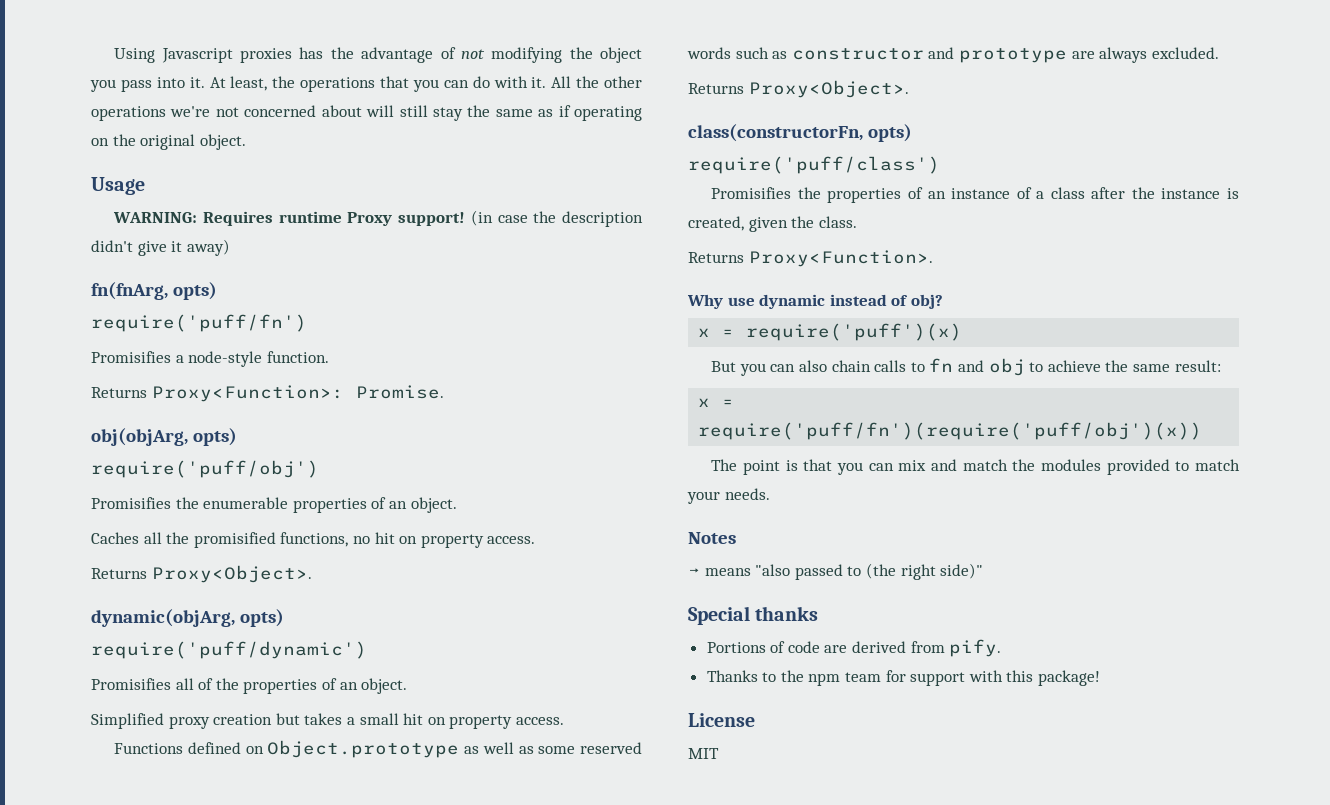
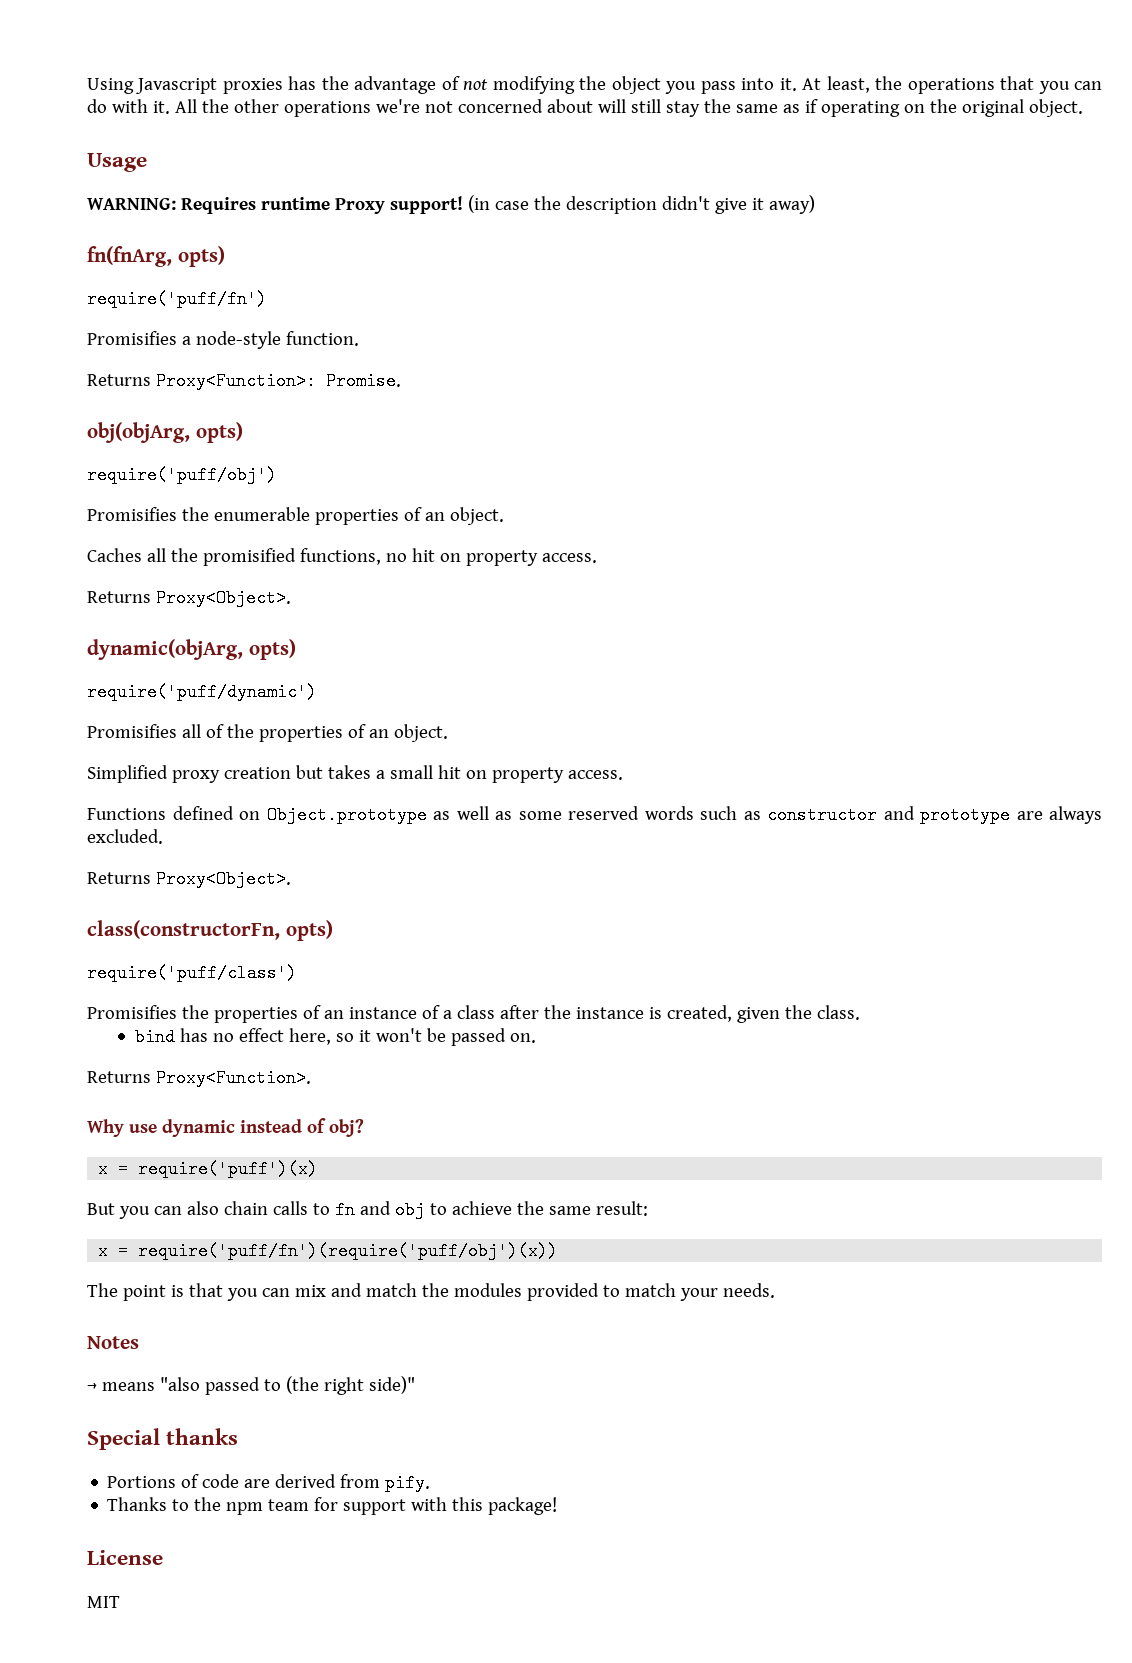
(857, 222) none -> [134,1028,536,1046] // bind has no effect here, so it won't be passed on.

